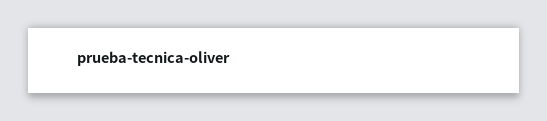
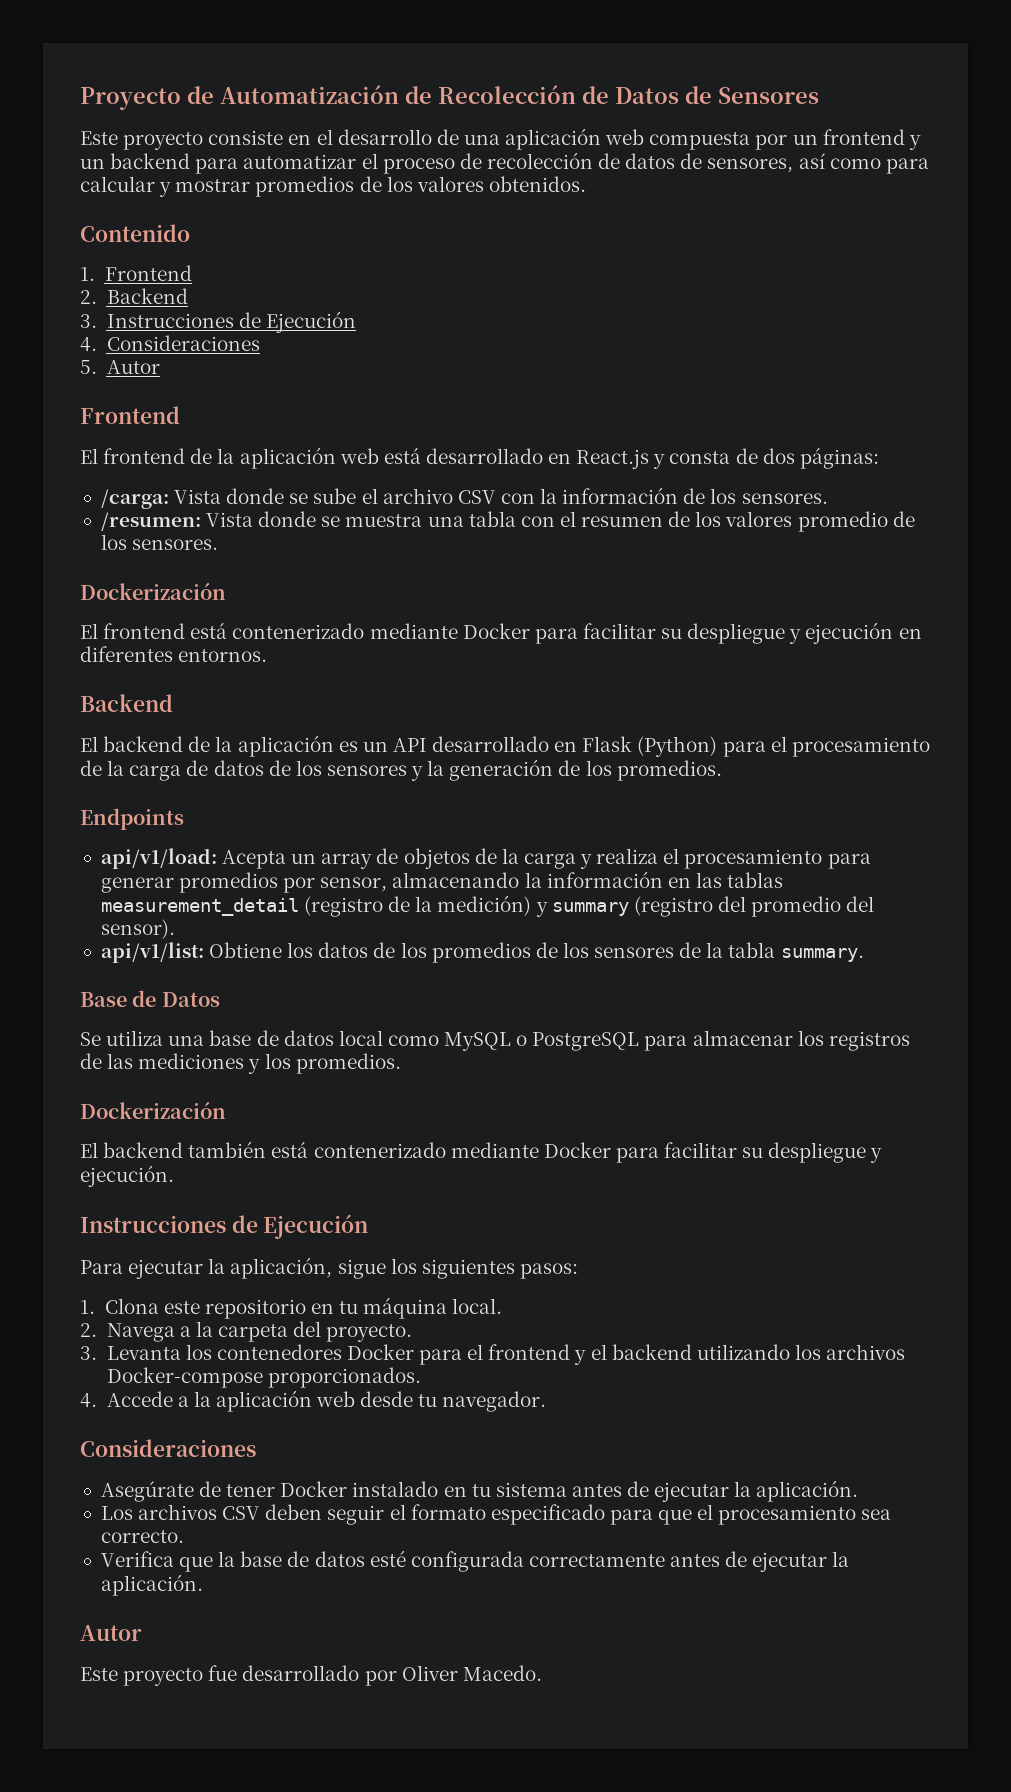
[77,51,230,66] prueba-tecnica-oliver -> [80,85,819,110] [80,128,921,150] [80,152,929,174] [80,176,586,197] [80,224,190,242] [80,265,192,281] [80,288,188,304] [80,311,356,333] [80,335,260,352] [80,360,160,374] [80,406,180,424] [80,447,879,469] [100,487,828,509] [100,511,915,532] [100,534,219,550] [80,582,226,600] [80,622,922,644] [80,646,268,662] [80,694,173,712] [80,735,930,757] [80,759,722,781] [80,808,184,830] [100,848,871,869] [100,871,784,893] [100,895,875,917] [100,919,175,939] [100,942,864,963] [80,990,220,1007] [80,1030,910,1051] [80,1053,401,1074] [80,1101,226,1119] [80,1141,883,1163] [80,1165,174,1187] [80,1214,369,1239] [80,1257,578,1279] [80,1297,503,1319] [80,1321,413,1342] [80,1344,906,1365] [106,1367,421,1388] [80,1390,547,1412] [80,1439,256,1457] [100,1480,859,1502] [100,1504,892,1525] [100,1530,184,1543] [100,1550,850,1572] [100,1574,203,1596] [80,1625,142,1641] [80,1665,542,1686] Proyecto de Automatización de Recolección de Datos de Sensores // Este proyecto consiste en el desarrollo de una aplicación web compuesta por un frontend y un backend para automatizar el proceso de recolección de datos de sensores, así como para calcular y mostrar promedios de los valores obtenidos. // Contenido // 1. Frontend // 2. Backend // 3. Instrucciones de Ejecución // 4. Consideraciones // 5. Autor // Frontend // El frontend de la aplicación web está desarrollado en React.js y consta de dos páginas: // /carga: Vista donde se sube el archivo CSV con la información de los sensores. // /resumen: Vista donde se muestra una tabla con el resumen de los valores promedio de los sensores. // Dockerización // El frontend está contenerizado mediante Docker para facilitar su despliegue y ejecución en diferentes entornos. // Backend // El backend de la aplicación es un API desarrollado en Flask (Python) para el procesamiento de la carga de datos de los sensores y la generación de los promedios. // Endpoints // api/v1/load: Acepta un array de objetos de la carga y realiza el procesamiento para generar promedios por sensor, almacenando la información en las tablas measurement_detail (registro de la medición) y summary (registro del promedio del sensor). // api/v1/list: Obtiene los datos de los promedios de los sensores de la tabla summary. // Base de Datos // Se utiliza una base de datos local como MySQL o PostgreSQL para almacenar los registros de las mediciones y los promedios. // Dockerización // El backend también está contenerizado mediante Docker para facilitar su despliegue y ejecución. // Instrucciones de Ejecución // Para ejecutar la aplicación, sigue los siguientes pasos: // 1. Clona este repositorio en tu máquina local. // 2. Navega a la carpeta del proyecto. // 3. Levanta los contenedores Docker para el frontend y el backend utilizando los archivos Docker-compose proporcionados. // 4. Accede a la aplicación web desde tu navegador. // Consideraciones // Asegúrate de tener Docker instalado en tu sistema antes de ejecutar la aplicación. // Los archivos CSV deben seguir el formato especificado para que el procesamiento sea correcto. // Verifica que la base de datos esté configurada correctamente antes de ejecutar la aplicación. // Autor // Este proyecto fue desarrollado por Oliver Macedo.

